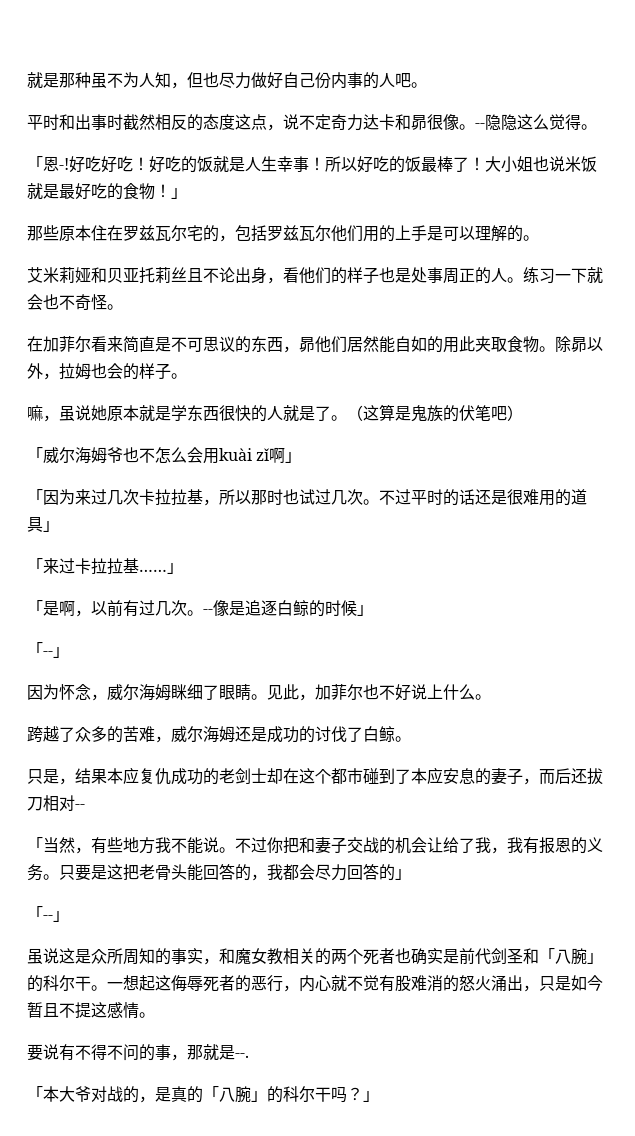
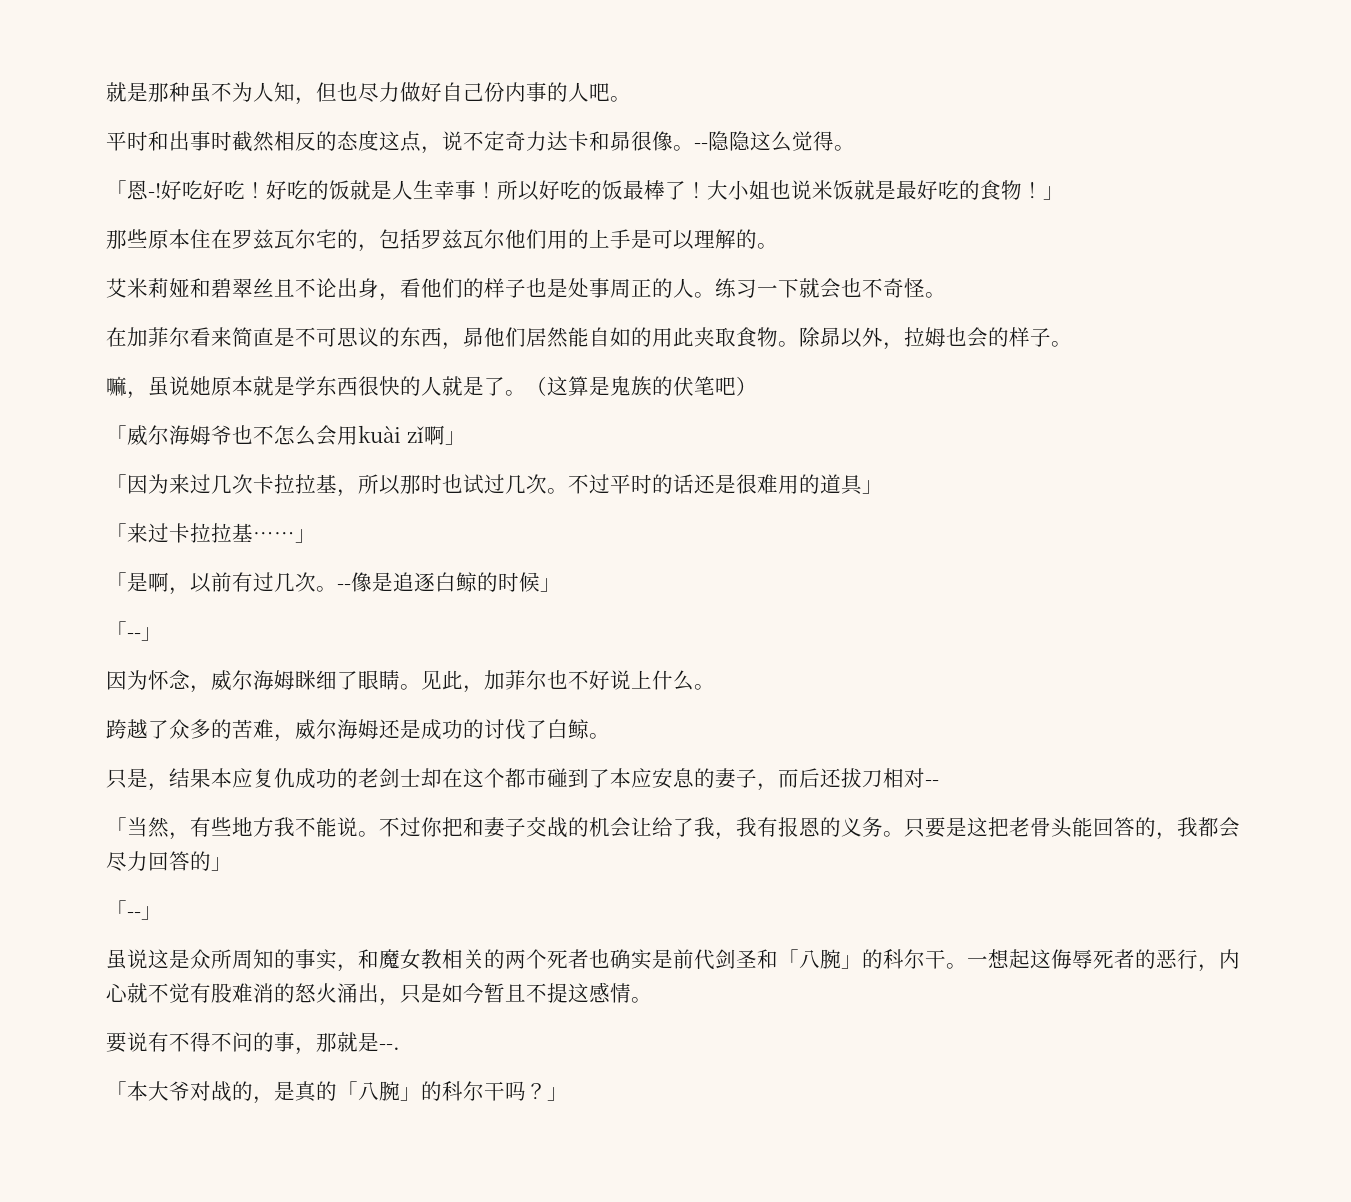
[107,267,171,283] 贝亚托莉 -> [211,278,253,298] 碧翠

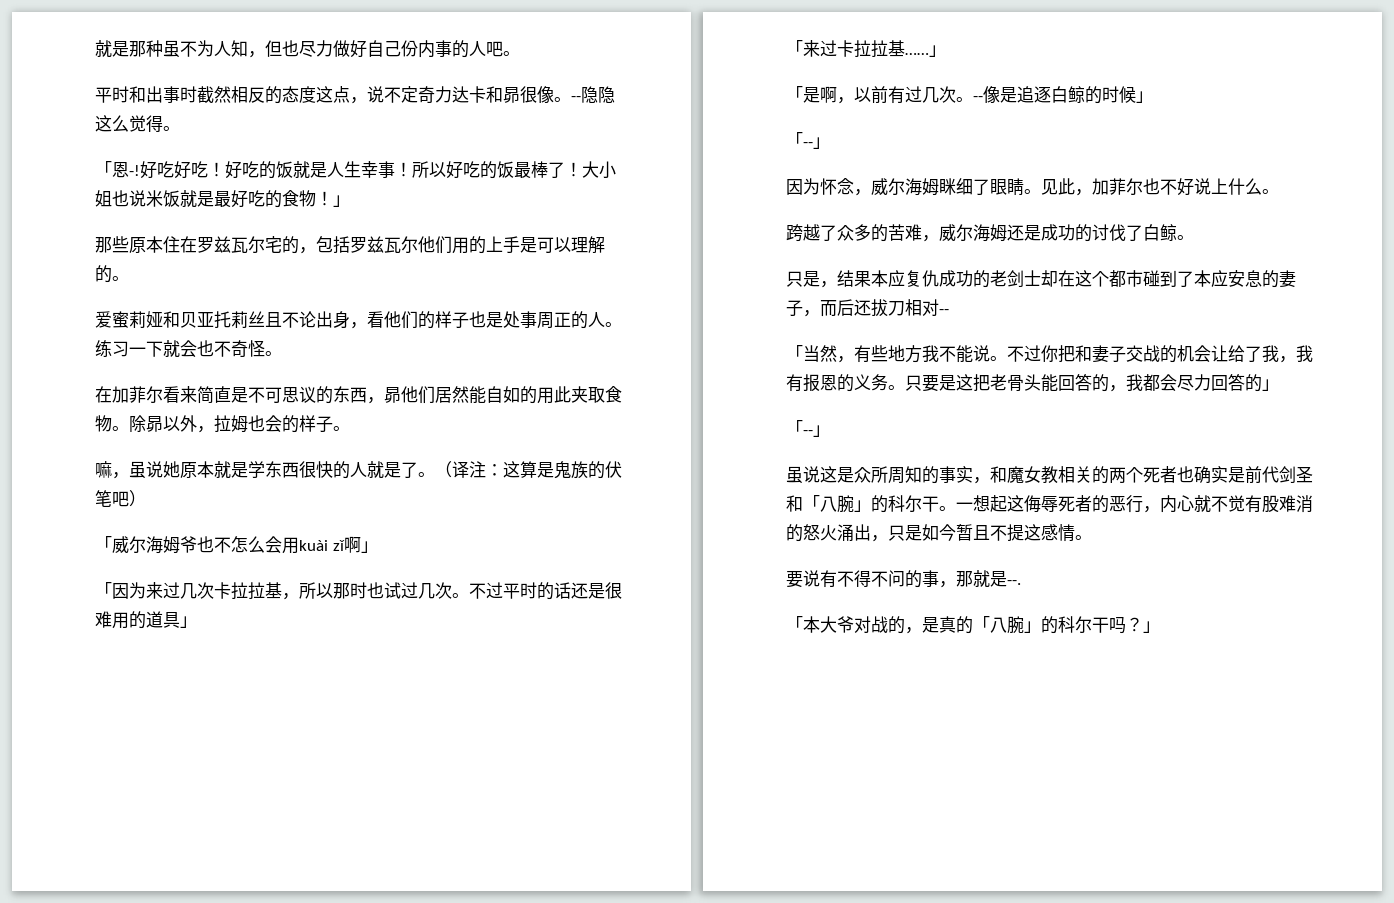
[106,278,253,298] 艾米莉娅和碧翠 -> [95,311,248,328] 爱蜜莉娅和贝亚托莉
(547, 386) none -> [452,461,503,478] 译注：

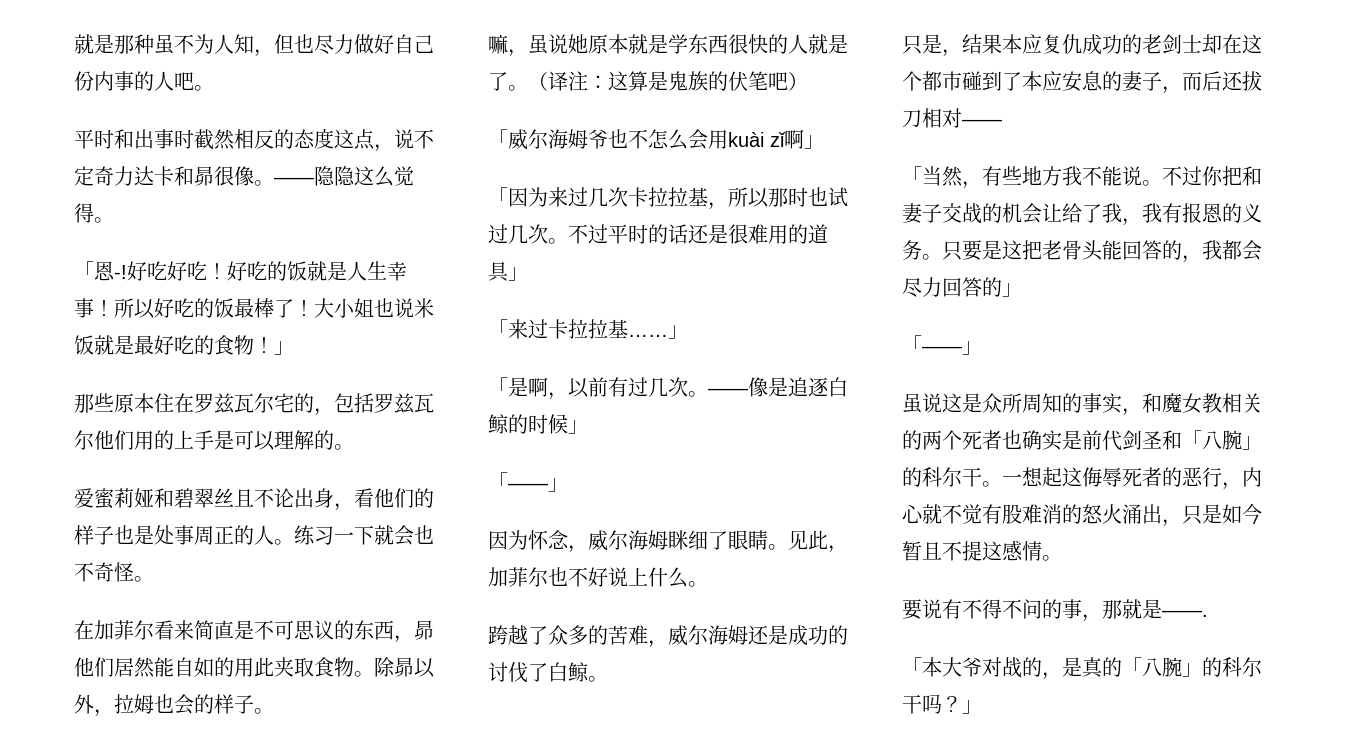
[571,96,581,101] -- -> [274,177,314,184] ——
[180,311,248,328] 贝亚托莉 -> [174,488,214,508] 碧翠
[973,96,983,101] -- -> [708,388,748,395] ——
[803,142,813,147] -- -> [508,483,548,490] ——
[939,309,949,314] -- -> [962,119,1002,126] ——
[803,430,813,435] -- -> [922,346,962,353] ——
[1007,580,1021,585] --. -> [1162,610,1208,617] ——.

